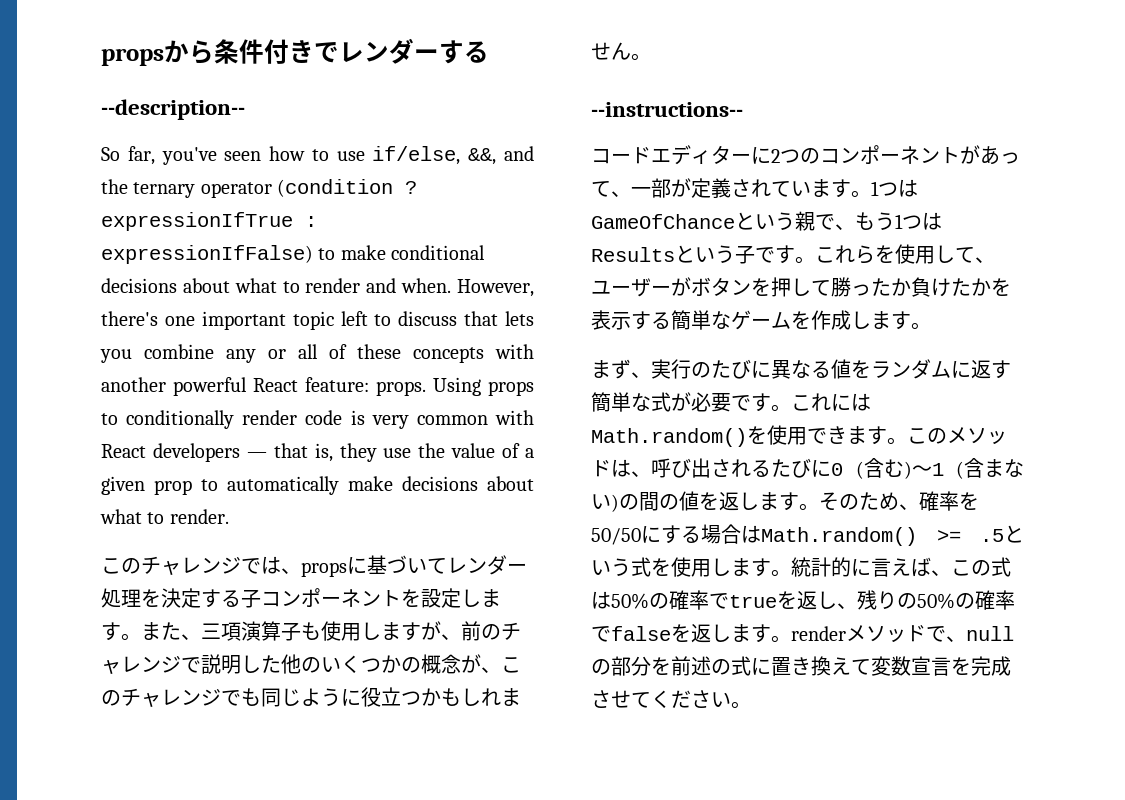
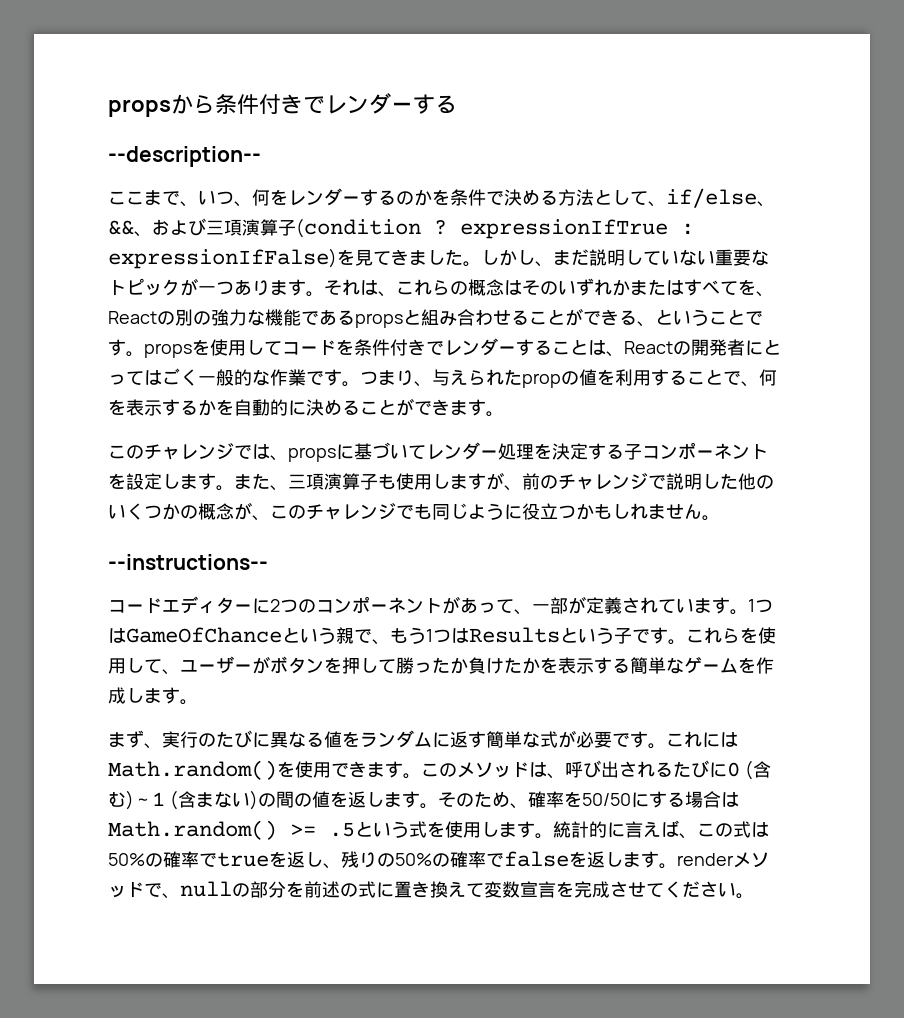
[101,146,534,165] [101,179,272,198] So far, you've seen how to use if/else, &&, and the ternary operator -> [108,188,775,208] [108,218,296,237] ここまで、いつ、何をレンダーするのかを条件で決める方法として、if/else、&&、および三項演算子
[318,245,486,260] [101,278,534,297] [101,311,534,330] [100,344,534,363] [101,377,534,396] [101,410,534,429] [101,443,534,462] [101,476,534,495] [100,509,229,524] to make conditional decisions about what to render and when. However, there's one important topic left to discuss that lets you combine any or all of these concepts with another powerful React feature: props. Using props to conditionally render code is very common with React developers — that is, they use the value of a given prop to automatically make decisions about what to render. -> [337,249,769,267] [108,278,774,297] [108,308,763,328] [108,338,781,358] [108,368,777,388] [108,398,504,417] を見てきました。しかし、まだ説明していない重要なトピックが一つあります。それは、これらの概念はそのいずれかまたはすべてを、Reactの別の強力な機能であるpropsと組み合わせることができる、ということです。propsを使用してコードを条件付きでレンダーすることは、Reactの開発者にとってはごく一般的な作業です。つまり、与えられたpropの値を利用することで、何を表示するかを自動的に決めることができます。

